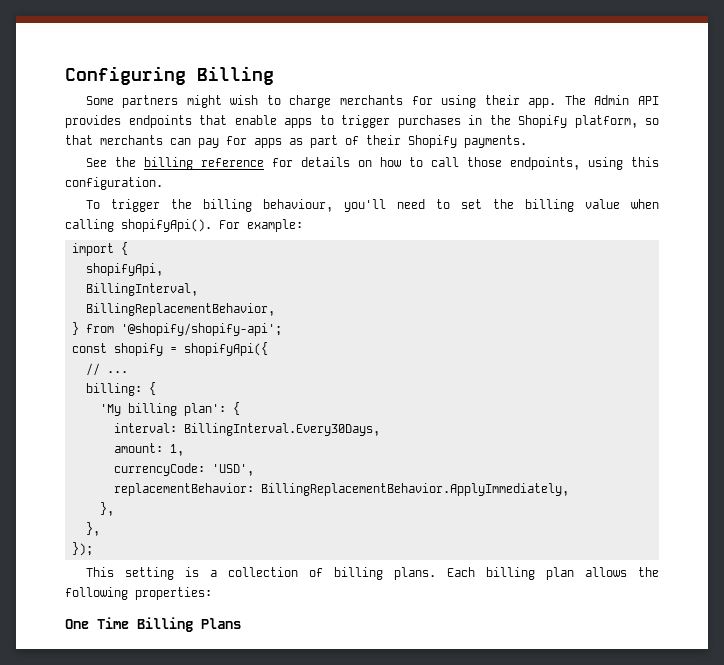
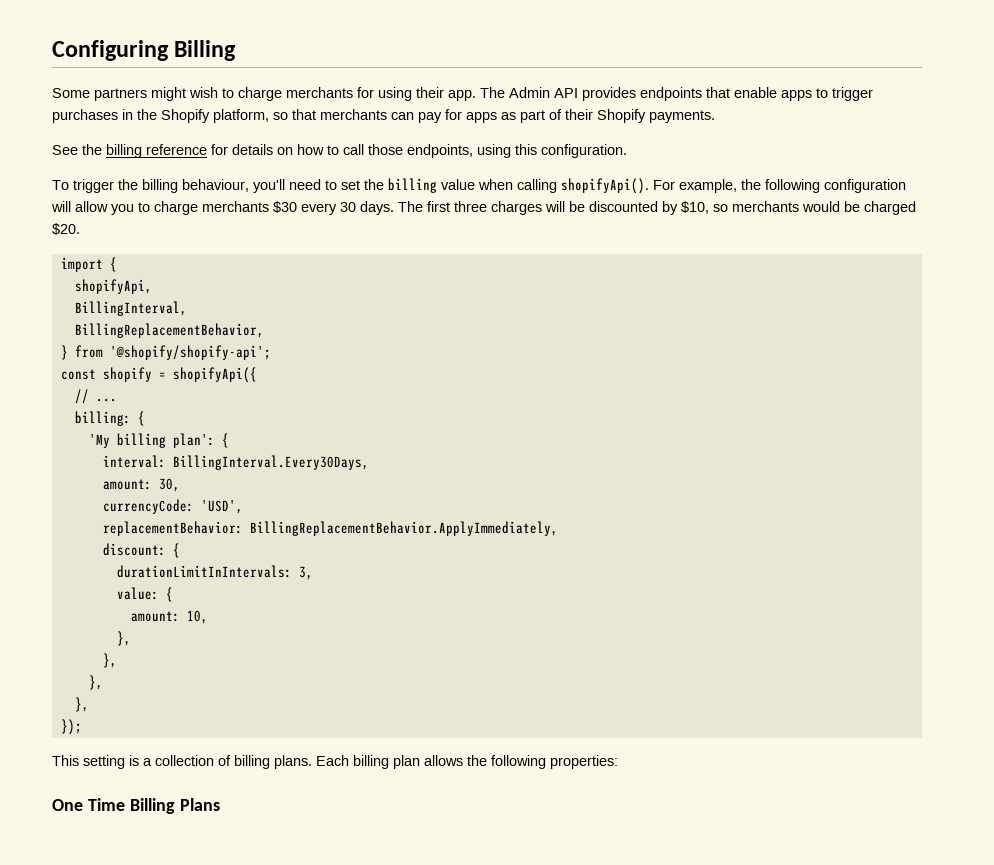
[247,219,303,232] example: -> [679,179,906,193] [51,201,916,215] [52,223,80,235] example, the following configuration will allow you to charge merchants $30 every 30 days. The first three charges will be discounted by $10, so merchants would be charged $20.
[169,444,184,456] 1, -> [158,478,180,492] 30,
(569, 489) none -> [102,543,180,558] [116,565,313,580] [116,587,173,602] [130,610,208,624] [116,631,131,646] [102,653,117,668] // discount: { // durationLimitInIntervals: 3, // value: { // amount: 10, // }, // },

